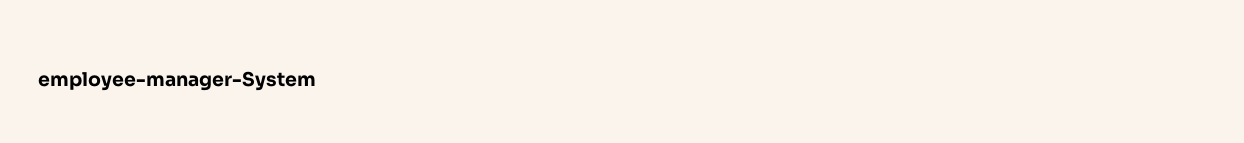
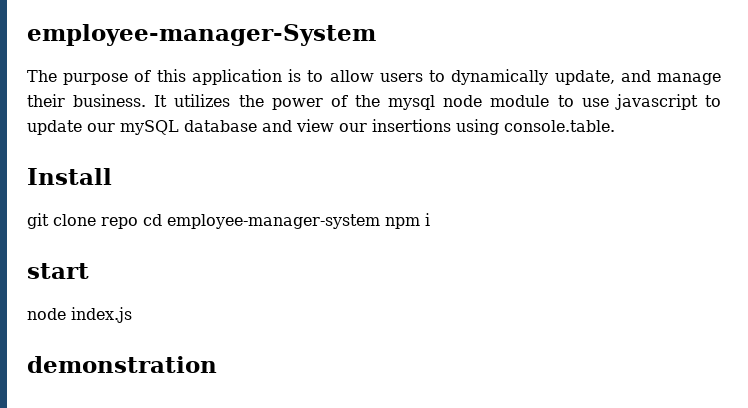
(316, 81) none -> [27,69,722,85] [27,94,721,110] [27,119,615,135] [27,168,112,185] [27,213,430,229] [27,263,89,279] [27,307,132,323] [27,356,217,373] // The purpose of this application is to allow users to dynamically update, and manage their business. It utilizes the power of the mysql node module to use javascript to update our mySQL database and view our insertions using console.table. // Install // git clone repo cd employee-manager-system npm i // start // node index.js // demonstration

